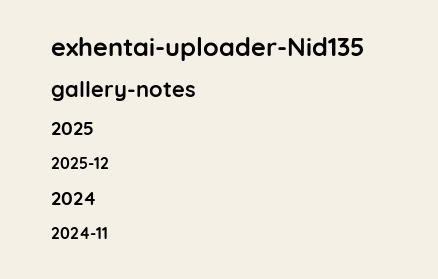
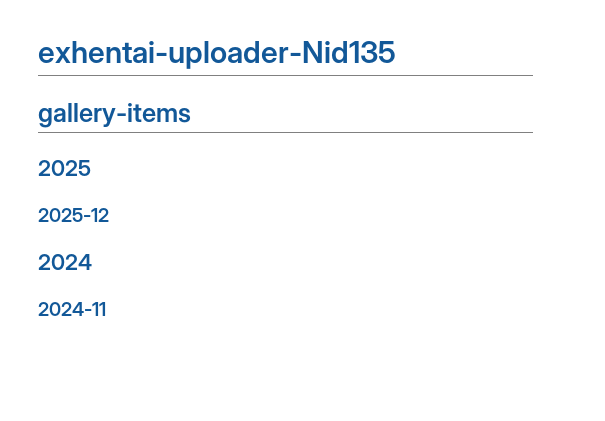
[51,81,196,101] gallery-notes -> [38,103,191,128] gallery-items

